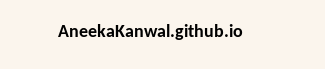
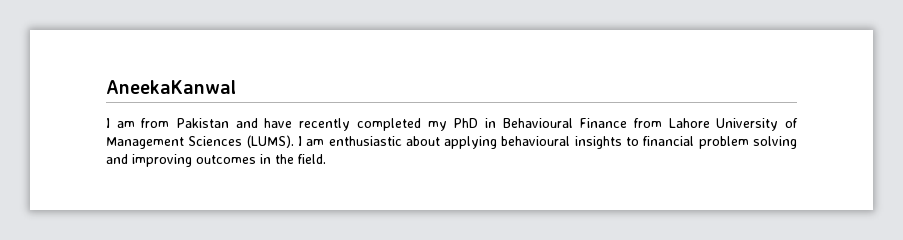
[58,24,243,40] AneekaKanwal.github.io -> [106,80,236,94] [106,118,798,131] [106,135,797,149] [106,154,326,167] AneekaKanwal // I am from Pakistan and have recently completed my PhD in Behavioural Finance from Lahore University of Management Sciences (LUMS). I am enthusiastic about applying behavioural insights to financial problem solving and improving outcomes in the field.

